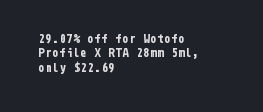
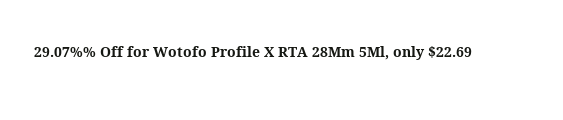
[38,34,108,44] 29.07% off -> [34,46,124,57] 29.07%% Off
[136,48,199,59] 28mm 5ml, -> [312,46,389,60] 28Mm 5Ml,

